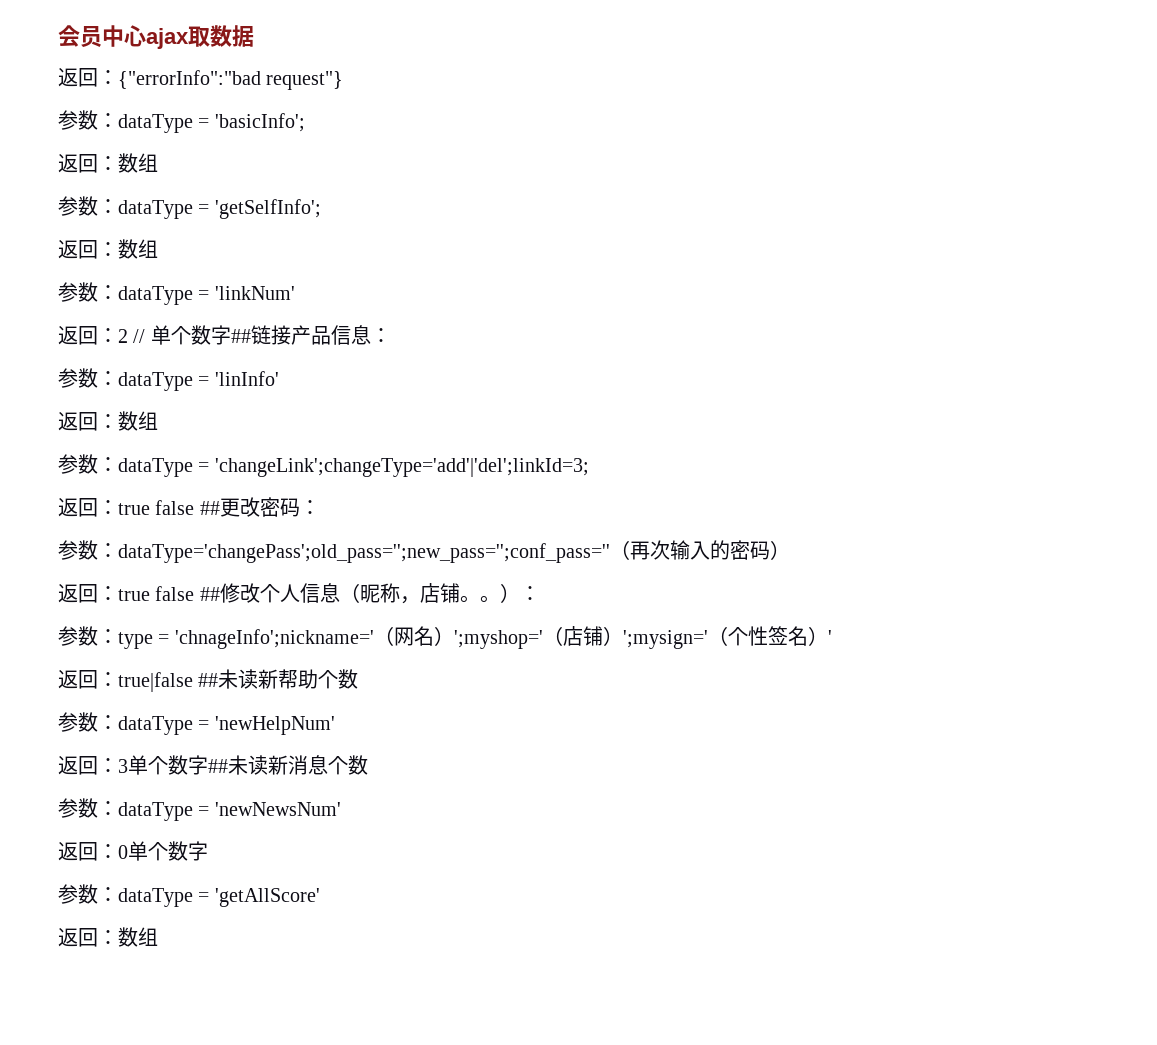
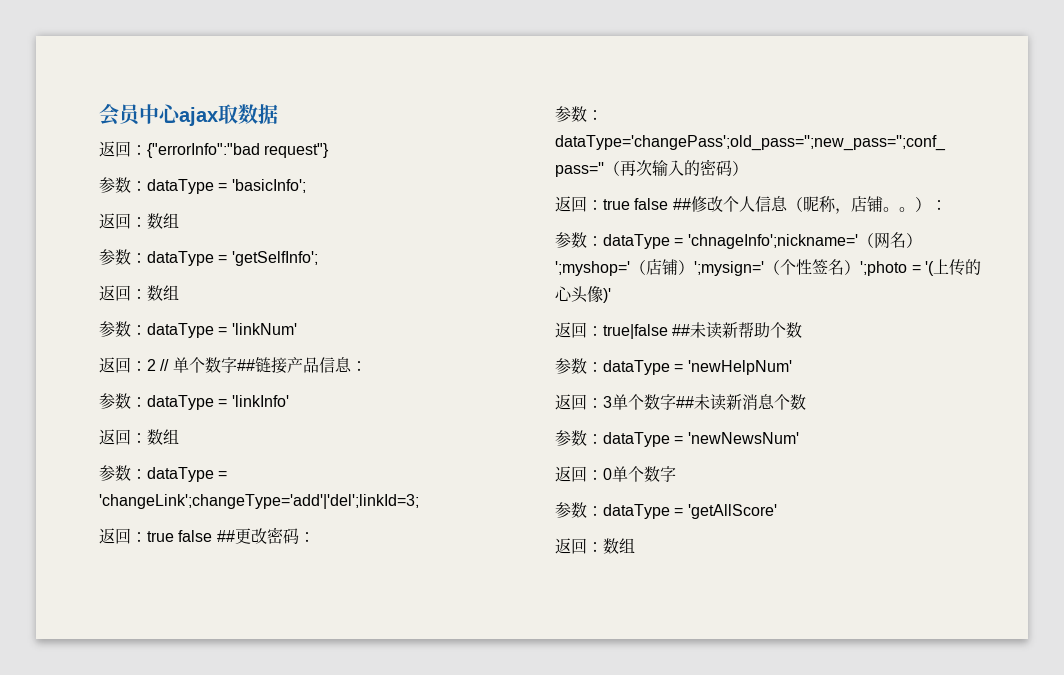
[214,371,279,386] 'linInfo' -> [231,395,289,407] 'linkInfo'
[118,632,153,649] type -> [603,234,670,249] dataType
[827,630,832,644] ' -> [860,259,981,276] [555,286,611,303] ';photo = '(上传的心头像)'

